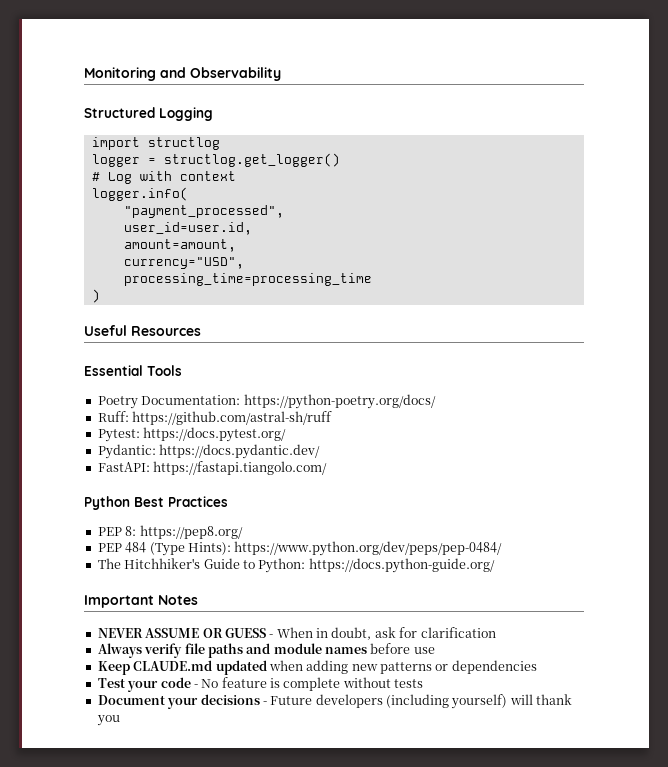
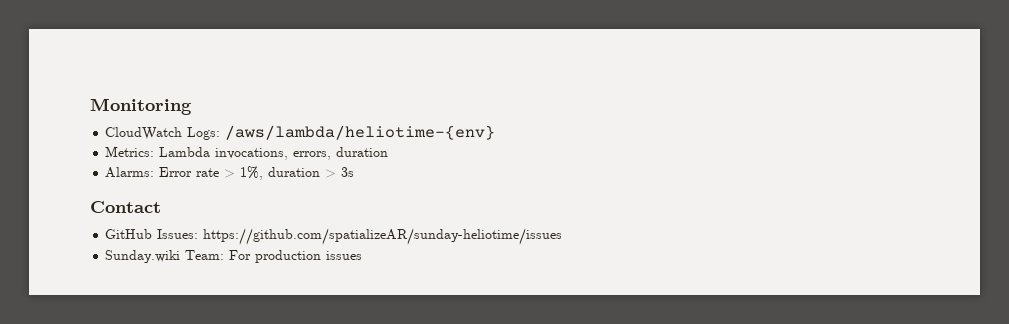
[160,67,281,81] [84,107,213,121] [91,137,220,150] [91,153,340,167] [91,171,236,184] [91,187,188,201] [123,205,284,218] [123,222,252,235] [123,239,236,252] [123,257,244,269] [123,273,372,286] [91,289,100,303] [84,325,201,336] [84,365,182,376] [97,394,436,409] [97,411,333,425] [97,427,287,442] [97,444,321,459] [97,461,328,475] [84,496,228,510] [97,525,243,539] [97,541,503,556] [97,558,495,573] [84,595,198,608] [97,627,496,640] [97,643,435,658] [97,660,537,675] [97,677,424,692] [97,694,573,709] [96,715,120,726] and Observability // Structured Logging // import structlog // logger = structlog.get_logger() // # Log with context // logger.info( // "payment_processed", // user_id=user.id, // amount=amount, // currency="USD", // processing_time=processing_time // ) // Useful Resources // Essential Tools // Poetry Documentation: https://python-poetry.org/docs/ // Ruff: https://github.com/astral-sh/ruff // Pytest: https://docs.pytest.org/ // Pydantic: https://docs.pydantic.dev/ // FastAPI: https://fastapi.tiangolo.com/ // Python Best Practices // PEP 8: https://pep8.org/ // PEP 484 (Type Hints): https://www.python.org/dev/peps/pep-0484/ // The Hitchhiker's Guide to Python: https://docs.python-guide.org/ // Important Notes // NEVER ASSUME OR GUESS - When in doubt, ask for clarification // Always verify file paths and module names before use // Keep CLAUDE.md updated when adding new patterns or dependencies // Test your code - No feature is complete without tests // Document your decisions - Future developers (including yourself) will thank you -> [105,125,496,140] [105,146,389,160] [105,166,355,180] [90,201,161,213] [105,228,563,245] [105,250,363,263] // CloudWatch Logs: /aws/lambda/heliotime-{env} // Metrics: Lambda invocations, errors, duration // Alarms: Error rate > 1%, duration > 3s // Contact // GitHub Issues: https://github.com/spatializeAR/sunday-heliotime/issues // Sunday.wiki Team: For production issues

